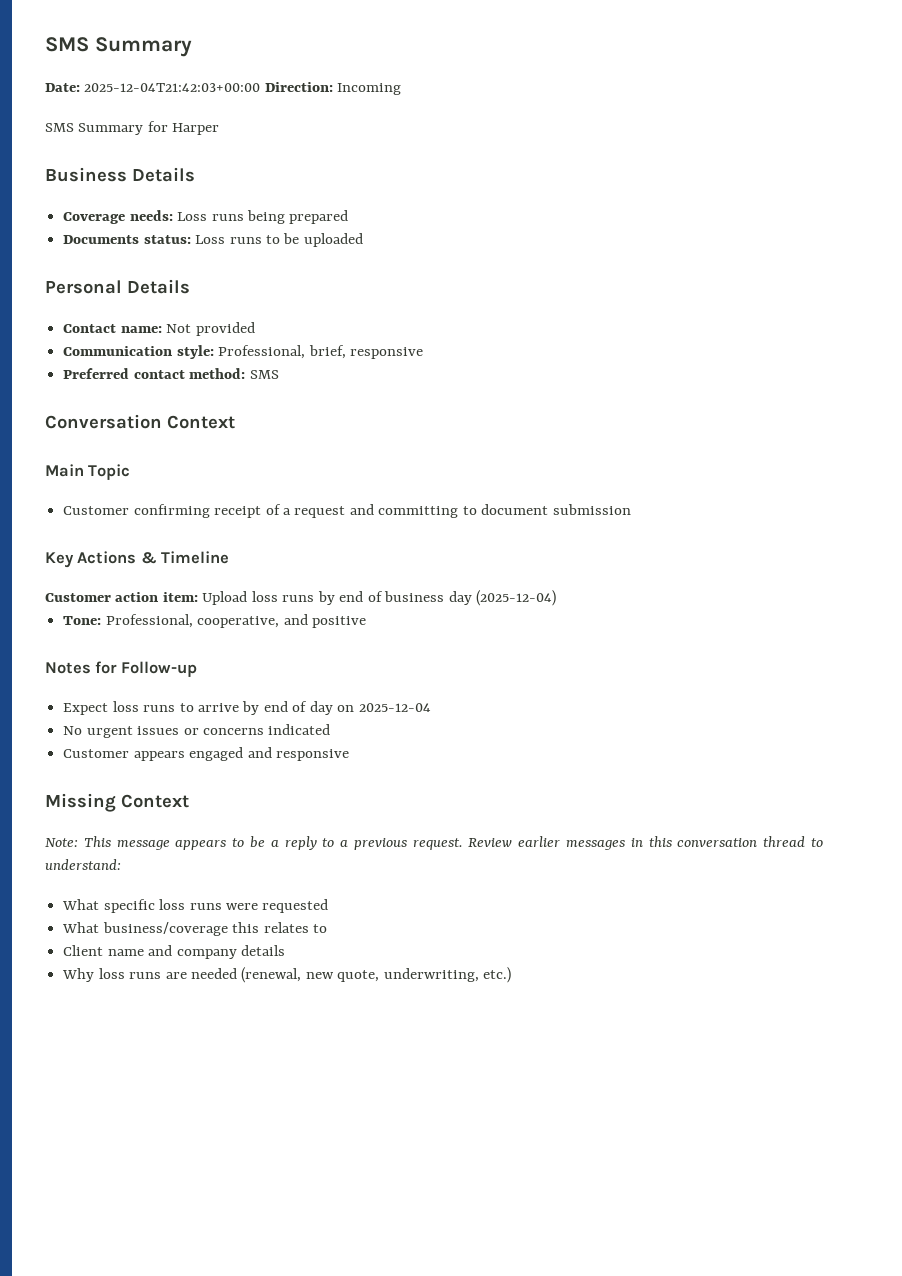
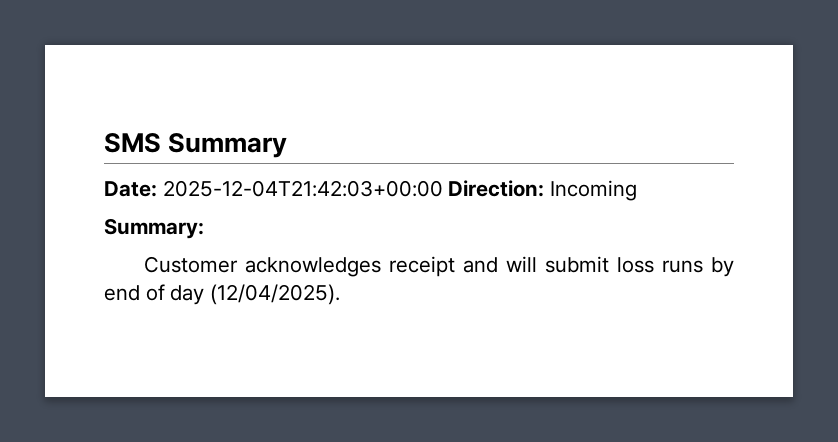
[45,121,220,135] [45,167,195,182] [63,210,349,224] [63,233,363,247] [45,279,190,294] [63,322,255,336] [63,345,423,359] [63,368,279,379] [45,414,235,429] [45,464,131,480] [63,504,631,518] [45,551,230,568] [45,591,248,605] SMS Summary for Harper // Business Details // Coverage needs: Loss runs being prepared // Documents status: Loss runs to be uploaded // Personal Details // Contact name: Not provided // Communication style: Professional, brief, responsive // Preferred contact method: SMS // Conversation Context // Main Topic // Customer confirming receipt of a request and committing to document submission // Key Actions & Timeline // Customer action item: Upload -> [104,218,204,239] [143,256,609,277] Summary: // Customer acknowledges receipt and will submit
[384,590,557,606] [63,614,366,628] [45,661,197,677] [63,701,431,715] [63,724,331,738] [63,747,349,761] [45,793,189,812] [45,836,823,850] [45,859,121,870] [62,899,329,913] [62,922,327,936] [63,945,285,959] [62,967,512,983] business day (2025-12-04) // Tone: Professional, cooperative, and positive // Notes for Follow-up // Expect loss runs to arrive by end of day on 2025-12-04 // No urgent issues or concerns indicated // Customer appears engaged and responsive // Missing Context // Note: This message appears to be a reply to a previous request. Review earlier messages in this conversation thread to understand: // What specific loss runs were requested // What business/coverage this relates to // Client name and company details // Why loss runs are needed (renewal, new quote, underwriting, etc.) -> [170,284,341,305] day (12/04/2025).

